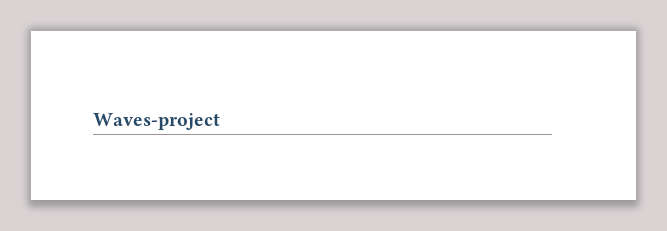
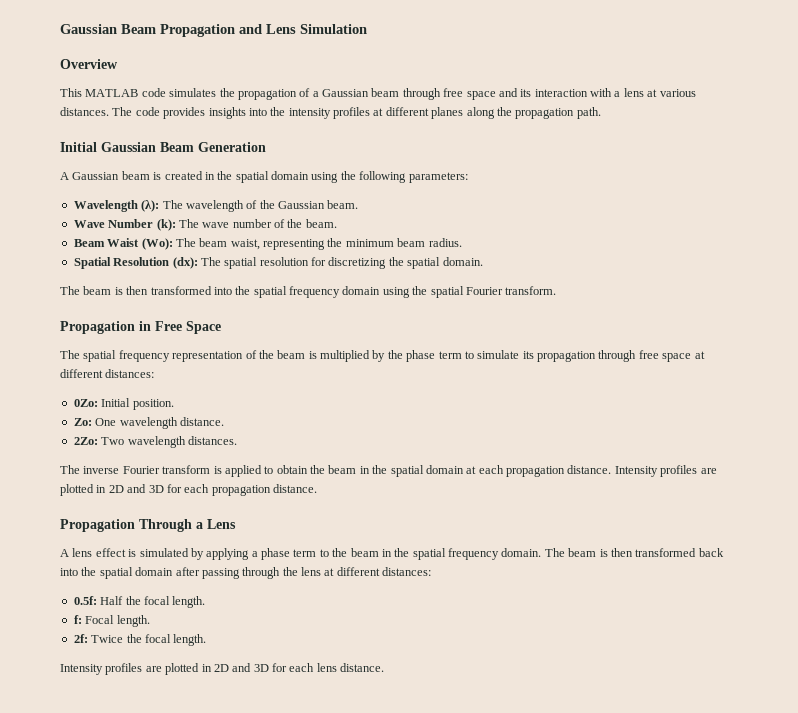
[93,113,220,130] Waves-project -> [60,24,367,37] [60,59,118,69] [60,88,696,100] [60,107,601,119] [60,142,266,152] [60,171,468,183] [73,200,359,212] [73,219,337,231] [73,238,462,250] [73,257,483,269] [60,286,557,298] [60,321,221,334] [60,350,705,362] [60,369,155,378] [73,398,174,410] [73,417,224,429] [73,436,237,448] [60,465,717,477] [60,484,317,496] [60,519,236,532] [60,548,724,560] [60,567,432,579] [73,596,206,608] [73,615,150,627] [73,634,207,646] [60,663,385,675] Gaussian Beam Propagation and Lens Simulation // Overview // This MATLAB code simulates the propagation of a Gaussian beam through free space and its interaction with a lens at various distances. The code provides insights into the intensity profiles at different planes along the propagation path. // Initial Gaussian Beam Generation // A Gaussian beam is created in the spatial domain using the following parameters: // Wavelength (λ): The wavelength of the Gaussian beam. // Wave Number (k): The wave number of the beam. // Beam Waist (Wo): The beam waist, representing the minimum beam radius. // Spatial Resolution (dx): The spatial resolution for discretizing the spatial domain. // The beam is then transformed into the spatial frequency domain using the spatial Fourier transform. // Propagation in Free Space // The spatial frequency representation of the beam is multiplied by the phase term to simulate its propagation through free space at different distances: // 0Zo: Initial position. // Zo: One wavelength distance. // 2Zo: Two wavelength distances. // The inverse Fourier transform is applied to obtain the beam in the spatial domain at each propagation distance. Intensity profiles are plotted in 2D and 3D for each propagation distance. // Propagation Through a Lens // A lens effect is simulated by applying a phase term to the beam in the spatial frequency domain. The beam is then transformed back into the spatial domain after passing through the lens at different distances: // 0.5f: Half the focal length. // f: Focal length. // 2f: Twice the focal length. // Intensity profiles are plotted in 2D and 3D for each lens distance.

